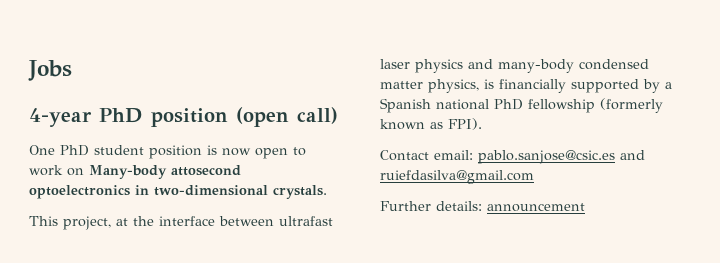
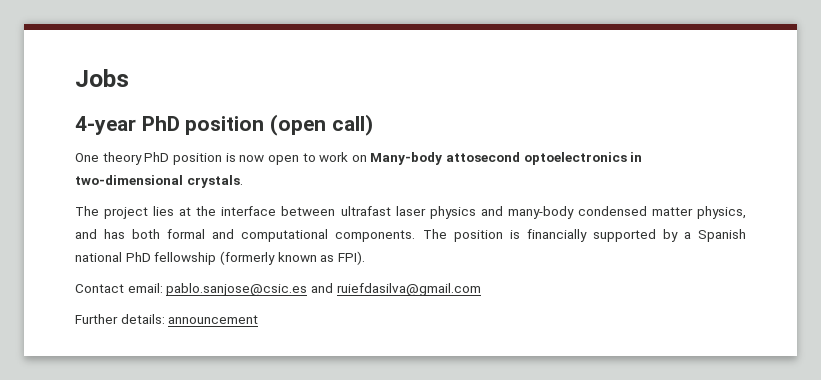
[60,145,144,156] PhD student -> [102,152,170,165] theory PhD
[29,216,111,230] This project, -> [75,206,175,219] The project lies
(479, 86) none -> [75,229,503,242] and has both formal and computational components. The position

